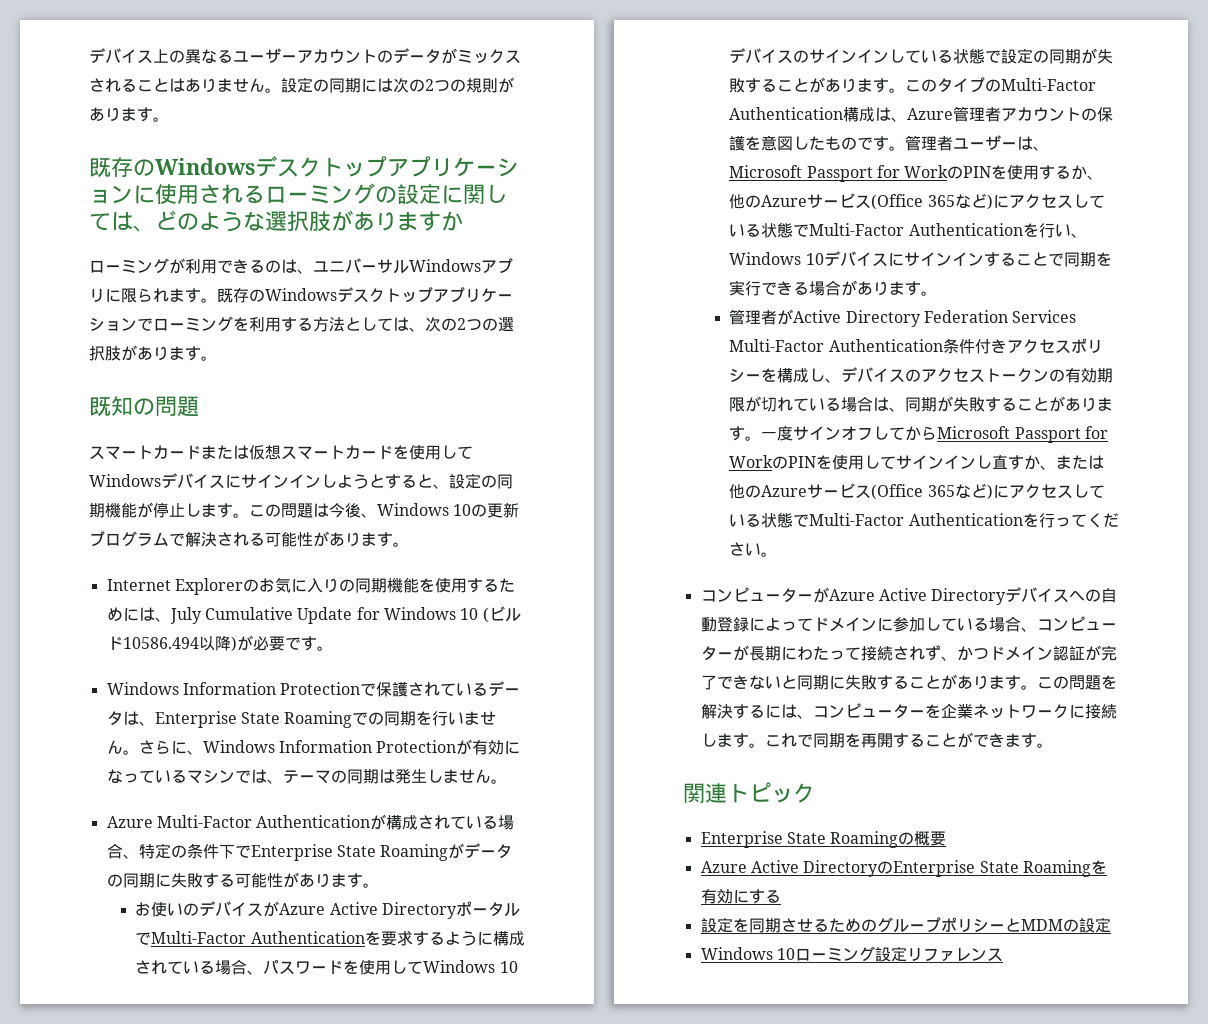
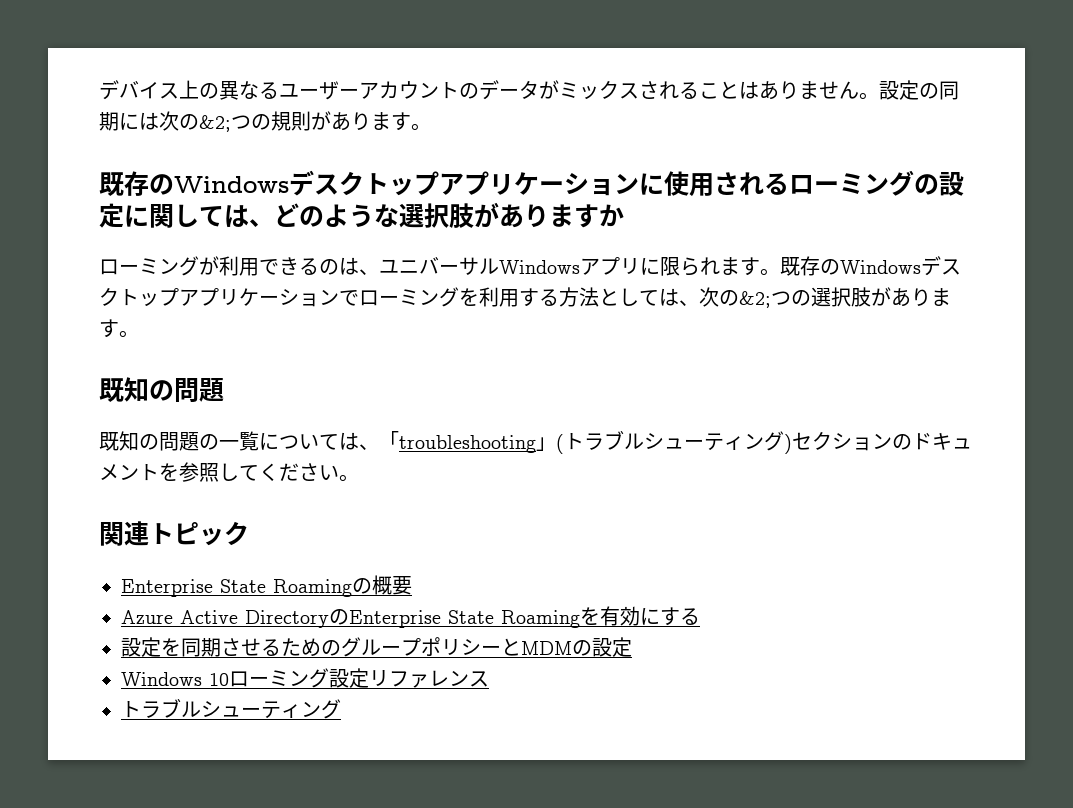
[425,79,434,91] 2 -> [199,115,231,132] &2;
[457,318,466,330] 2 -> [739,291,771,308] &2;
[89,445,473,460] [89,473,513,489] [89,502,520,518] [89,531,409,547] [106,577,515,595] [106,606,521,624] [106,635,333,652] [106,681,521,697] [106,711,497,728] [106,739,521,755] [106,769,507,784] [106,814,515,830] [106,843,513,861] [106,872,379,888] [135,901,521,919] [135,930,525,946] [135,959,518,975] [729,48,1114,64] [729,77,1097,93] [729,106,1114,122] [729,135,1050,151] [729,165,1104,182] [729,193,1105,210] [729,222,1087,238] [729,251,1112,267] [729,280,938,296] [729,309,1077,327] [729,338,1103,354] [729,367,1114,383] [729,396,1114,412] [729,426,1109,443] [729,455,1105,470] [729,483,1105,500] [729,512,1119,528] [729,542,778,557] [700,587,1118,605] [700,616,1117,632] [700,645,1117,661] [700,674,1117,690] [700,703,1117,719] [700,732,1037,748] スマートカードまたは仮想スマートカードを使用してWindowsデバイスにサインインしようとすると、設定の同期機能が停止します。この問題は今後、Windows 10の更新プログラムで解決される可能性があります。 // Internet Explorerのお気に入りの同期機能を使用するためには、July Cumulative Update for Windows 10 (ビルド10586.494以降)が必要です。 // Windows Information Protectionで保護されているデータは、Enterprise State Roamingでの同期を行いません。さらに、Windows Information Protectionが有効になっているマシンでは、テーマの同期は発生しません。 // Azure Multi-Factor Authenticationが構成されている場合、特定の条件下でEnterprise State Roamingがデータの同期に失敗する可能性があります。 // お使いのデバイスがAzure Active DirectoryポータルでMulti-Factor Authenticationを要求するように構成されている場合、パスワードを使用してWindows 10デバイスのサインインしている状態で設定の同期が失敗することがあります。このタイプのMulti-Factor Authentication構成は、Azure管理者アカウントの保護を意図したものです。管理者ユーザーは、Microsoft Passport for WorkのPINを使用するか、他のAzureサービス(Office 365など)にアクセスしている状態でMulti-Factor Authenticationを行い、Windows 10デバイスにサインインすることで同期を実行できる場合があります。 // 管理者がActive Directory Federation Services Multi-Factor Authentication条件付きアクセスポリシーを構成し、デバイスのアクセストークンの有効期限が切れている場合は、同期が失敗することがあります。一度サインオフしてからMicrosoft Passport for WorkのPINを使用してサインインし直すか、または他のAzureサービス(Office 365など)にアクセスしている状態でMulti-Factor Authenticationを行ってください。 // コンピューターがAzure Active Directoryデバイスへの自動登録によってドメインに参加している場合、コンピューターが長期にわたって接続されず、かつドメイン認証が完了できないと同期に失敗することがあります。この問題を解決するには、コンピューターを企業ネットワークに接続します。これで同期を再開することができます -> [99,430,972,454] [99,462,339,482] 既知の問題の一覧については、「troubleshooting」(トラブルシューティング)セクションのドキュメントを参照してください
(1003, 955) none -> [121,698,341,719] // トラブルシューティング

